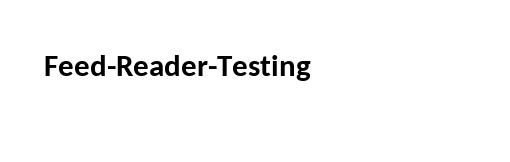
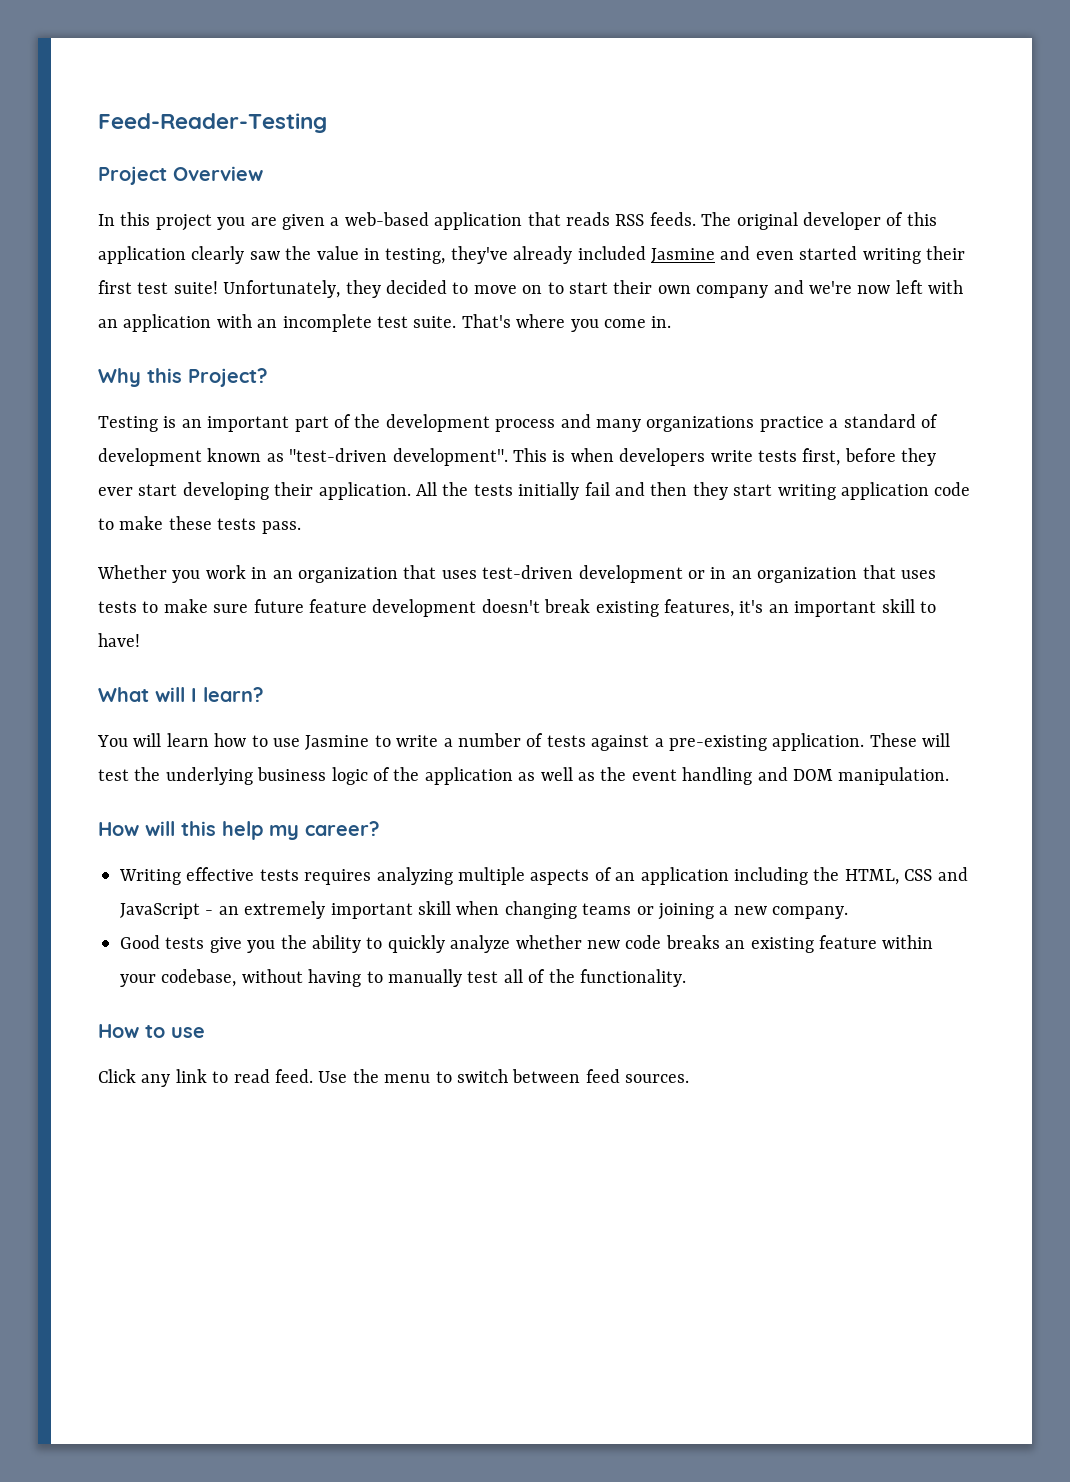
(311, 68) none -> [98,166,263,185] [98,212,937,231] [98,246,965,264] [98,280,964,298] [98,314,672,332] [98,368,268,387] [98,414,938,432] [98,448,937,466] [98,482,971,500] [98,516,301,534] [97,565,936,583] [98,599,936,617] [98,633,140,647] [98,687,264,702] [97,733,951,751] [98,767,950,785] [98,821,380,840] [119,867,968,885] [120,901,849,920] [120,935,934,953] [120,969,686,987] [98,1024,205,1038] [98,1069,690,1087] // Project Overview // In this project you are given a web-based application that reads RSS feeds. The original developer of this application clearly saw the value in testing, they've already included Jasmine and even started writing their first test suite! Unfortunately, they decided to move on to start their own company and we're now left with an application with an incomplete test suite. That's where you come in. // Why this Project? // Testing is an important part of the development process and many organizations practice a standard of development known as "test-driven development". This is when developers write tests first, before they ever start developing their application. All the tests initially fail and then they start writing application code to make these tests pass. // Whether you work in an organization that uses test-driven development or in an organization that uses tests to make sure future feature development doesn't break existing features, it's an important skill to have! // What will I learn? // You will learn how to use Jasmine to write a number of tests against a pre-existing application. These will test the underlying business logic of the application as well as the event handling and DOM manipulation. // How will this help my career? // Writing effective tests requires analyzing multiple aspects of an application including the HTML, CSS and JavaScript - an extremely important skill when changing teams or joining a new company. // Good tests give you the ability to quickly analyze whether new code breaks an existing feature within your codebase, without having to manually test all of the functionality. // How to use // Click any link to read feed. Use the menu to switch between feed sources.

